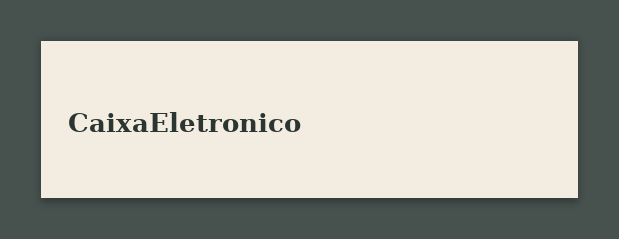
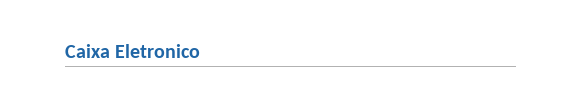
[68,112,301,132] CaixaEletronico -> [65,44,201,58] Caixa Eletronico

